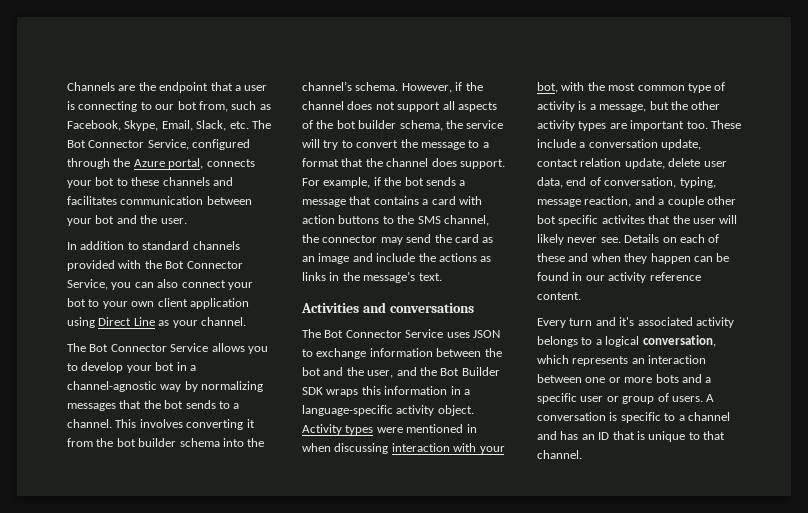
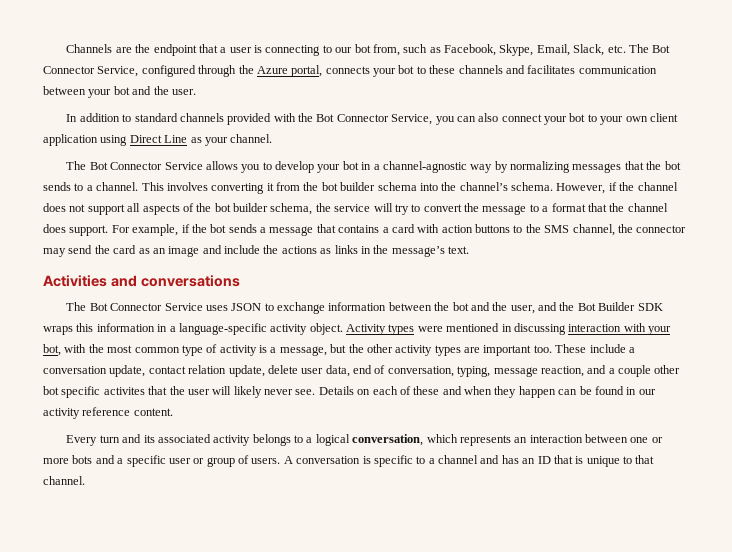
[302,443,331,452] when -> (512, 328) none
[619,317,635,326] it's -> [143,435,155,443] its

